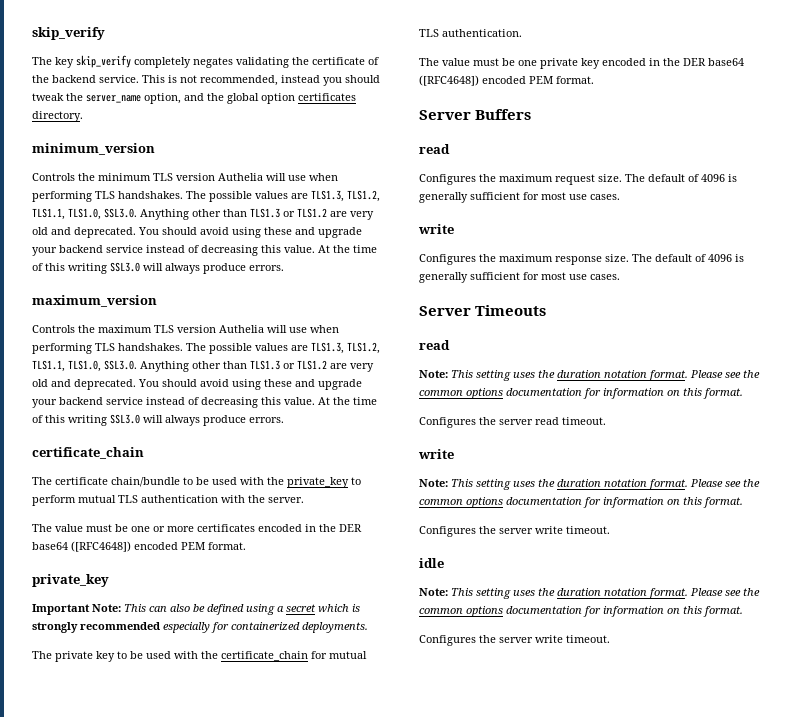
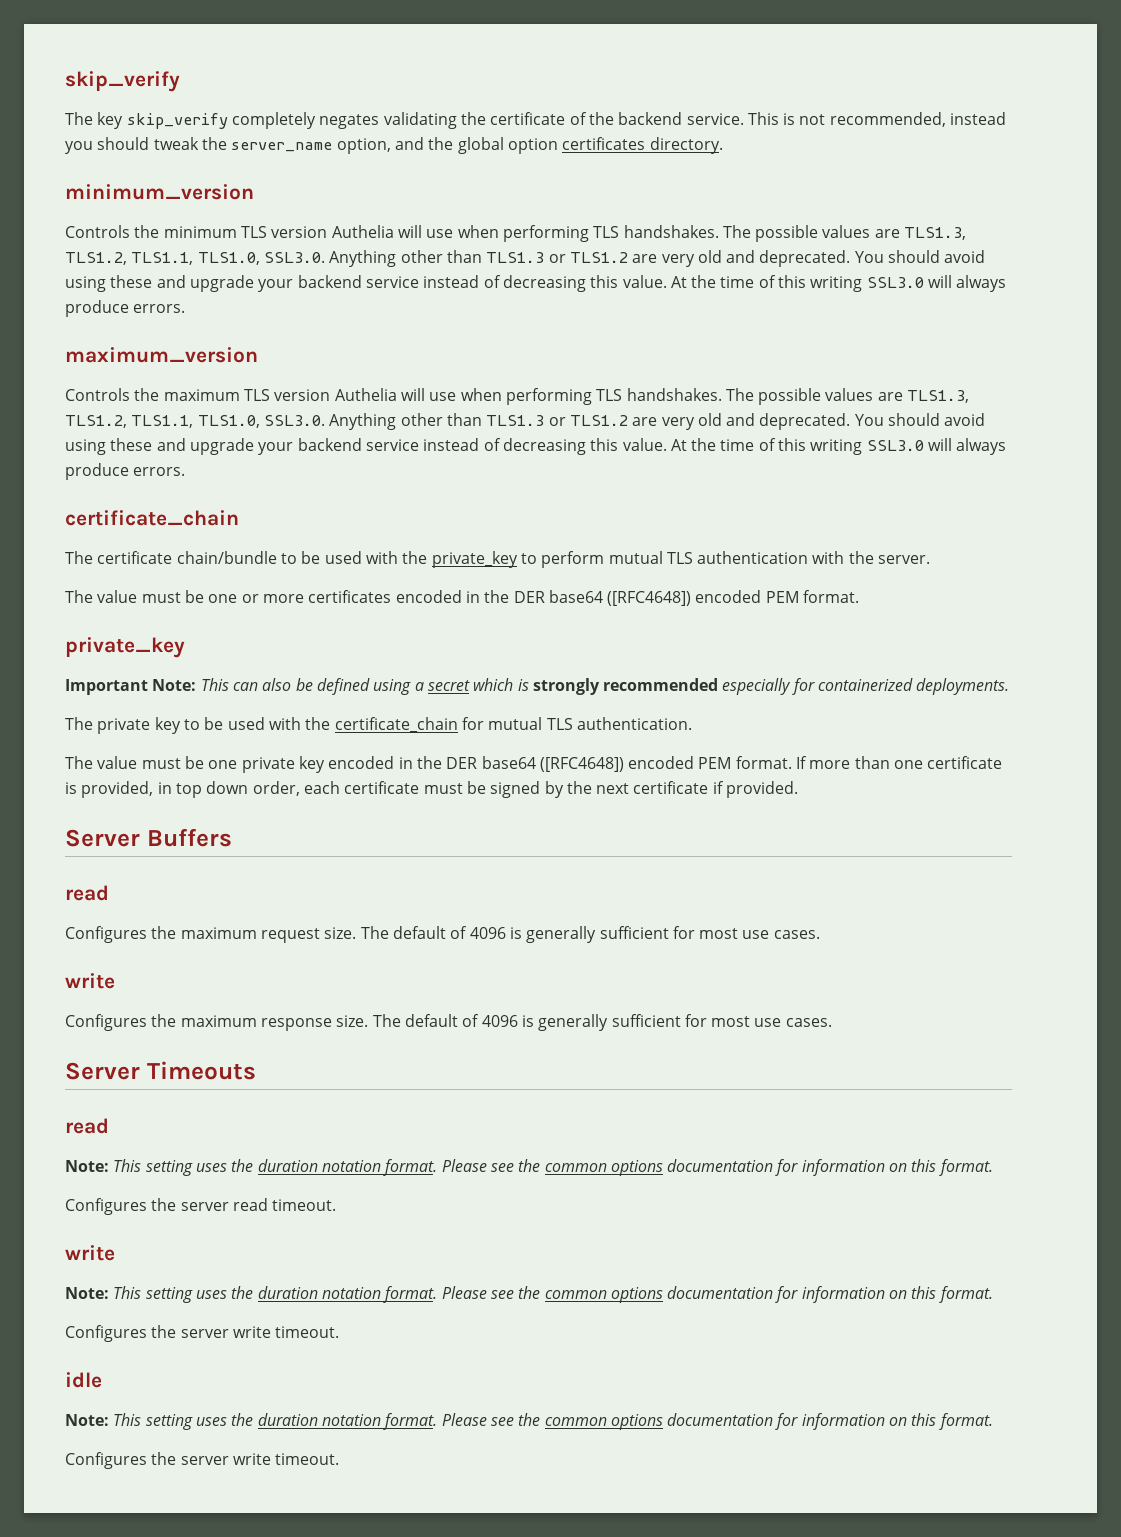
(594, 80) none -> [796,756,1003,769] [65,781,799,798] If more than one certificate is provided, in top down order, each certificate must be signed by the next certificate if provided.

